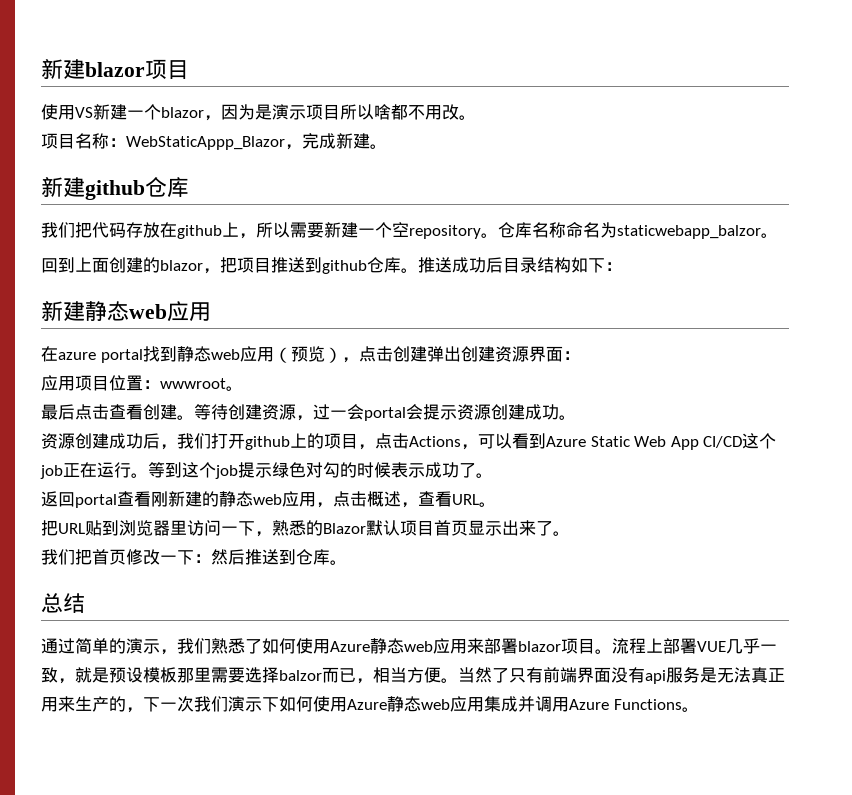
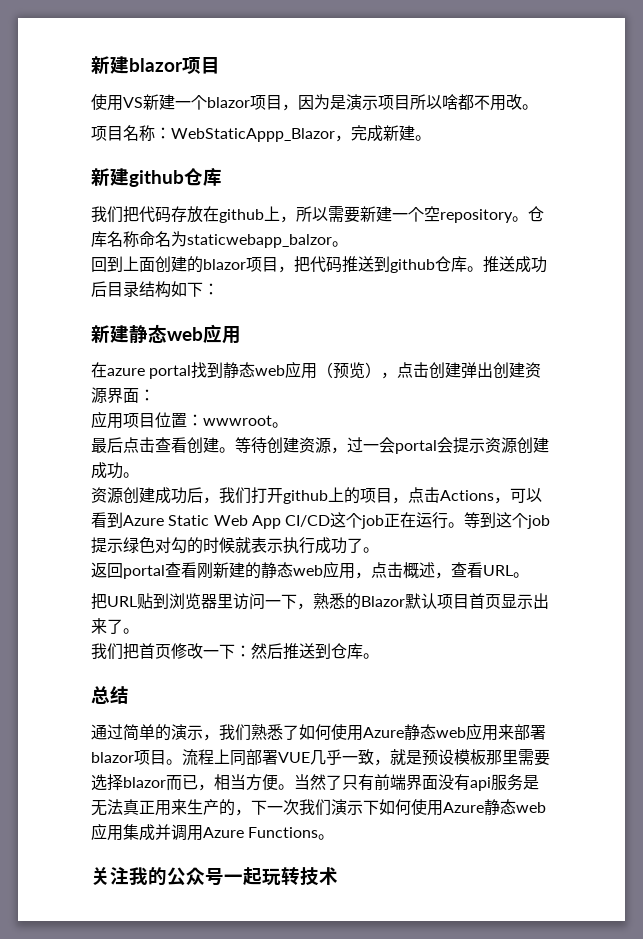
(204, 112) none -> [250,95,282,110] 项目
[203,257,271,274] ，把项目 -> [246,256,342,273] 项目，把代码
[391,462,425,478] 表示 -> [235,537,315,554] 就表示执行
(663, 645) none -> [230,750,246,766] 同
[279,670,322,681] balzor -> [123,777,166,788] blazor
(699, 709) none -> [91,867,338,886] // 关注我的公众号一起玩转技术

